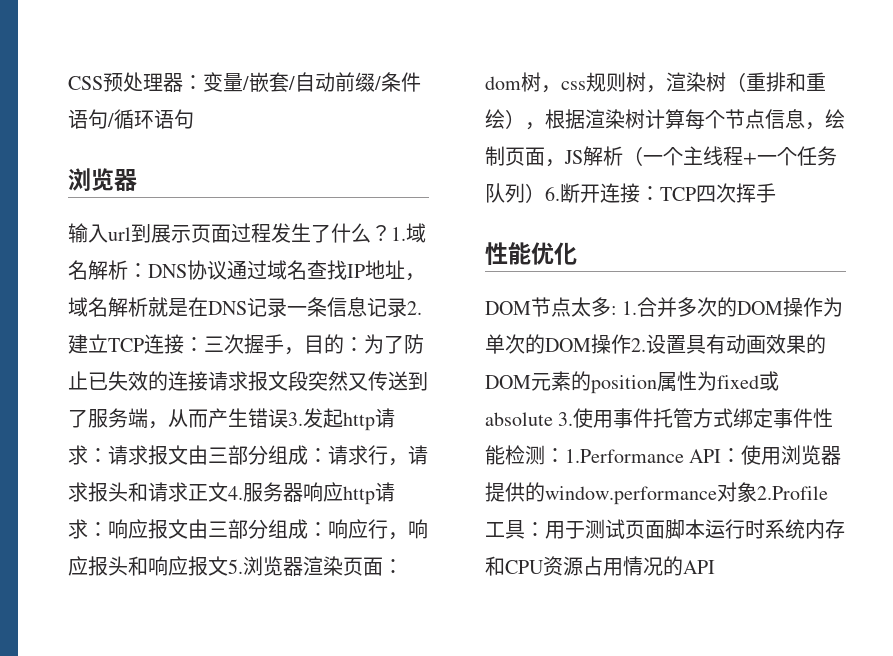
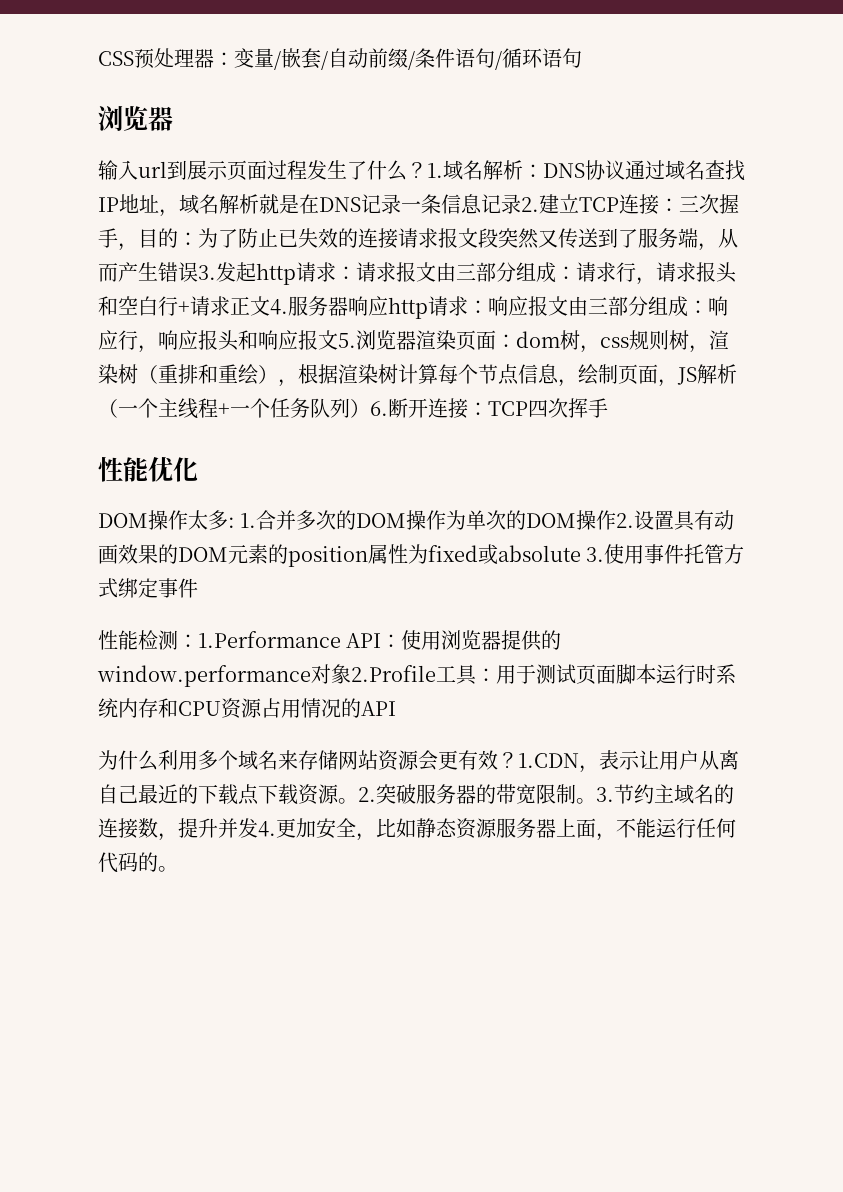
(148, 492) none -> [118,296,190,316] 空白行+
[531,297,571,317] 节点 -> [148,510,188,530] 操作
(814, 418) none -> (198, 588) //
(715, 567) none -> [98,750,739,773] [98,784,734,805] [98,818,736,841] [98,852,178,873] // 为什么利用多个域名来存储网站资源会更有效？1.CDN，表示让用户从离自己最近的下载点下载资源。2.突破服务器的带宽限制。3.节约主域名的连接数，提升并发4.更加安全，比如静态资源服务器上面，不能运行任何代码的。

